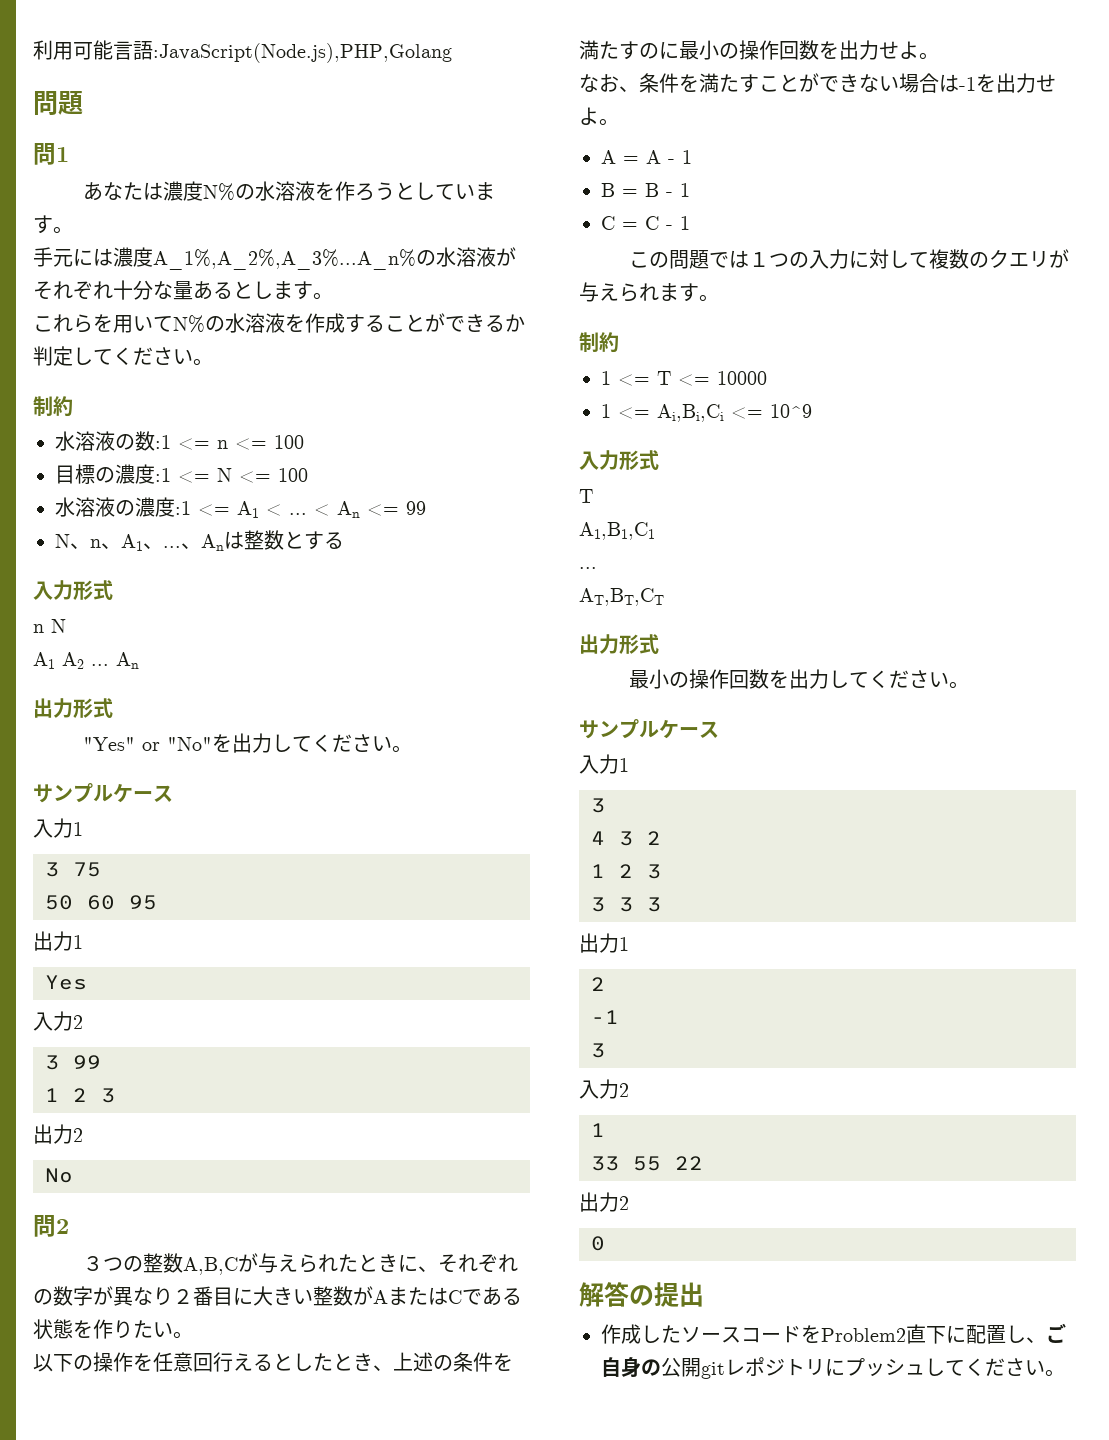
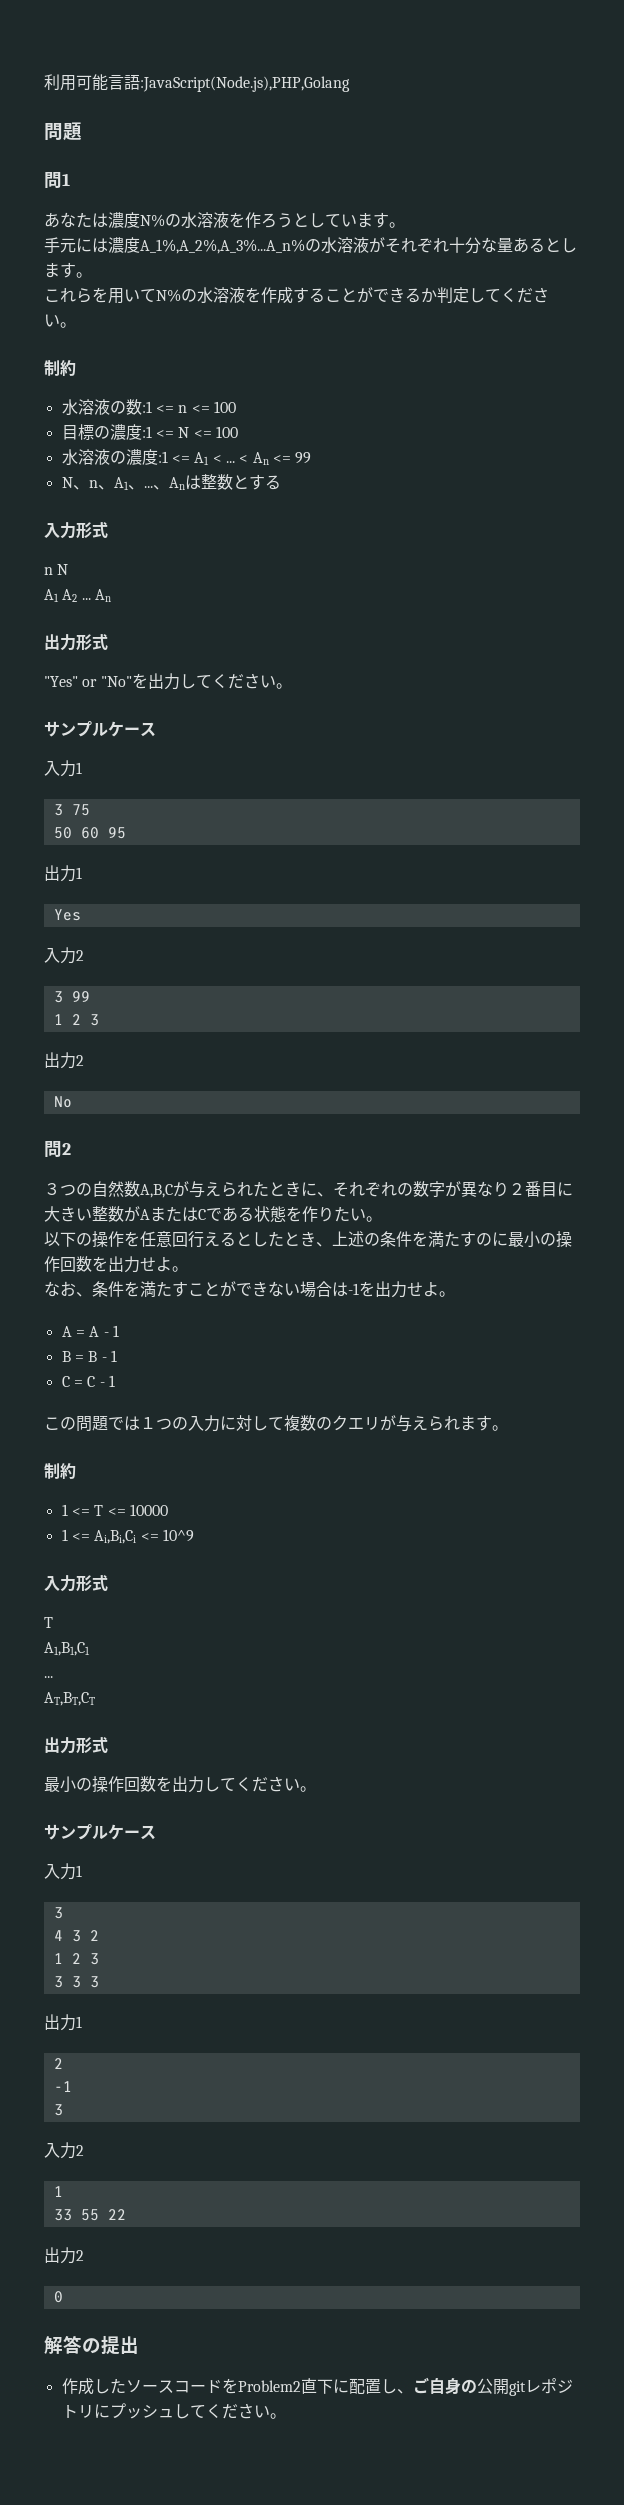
[142,1253,163,1273] 整 -> [92,1181,124,1197] 自然

